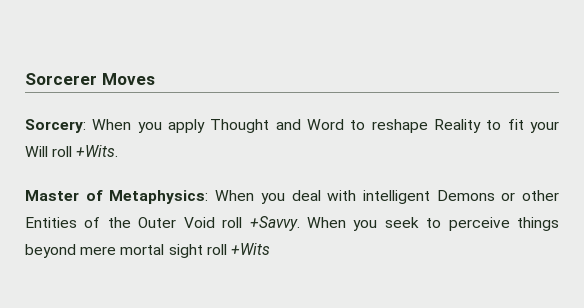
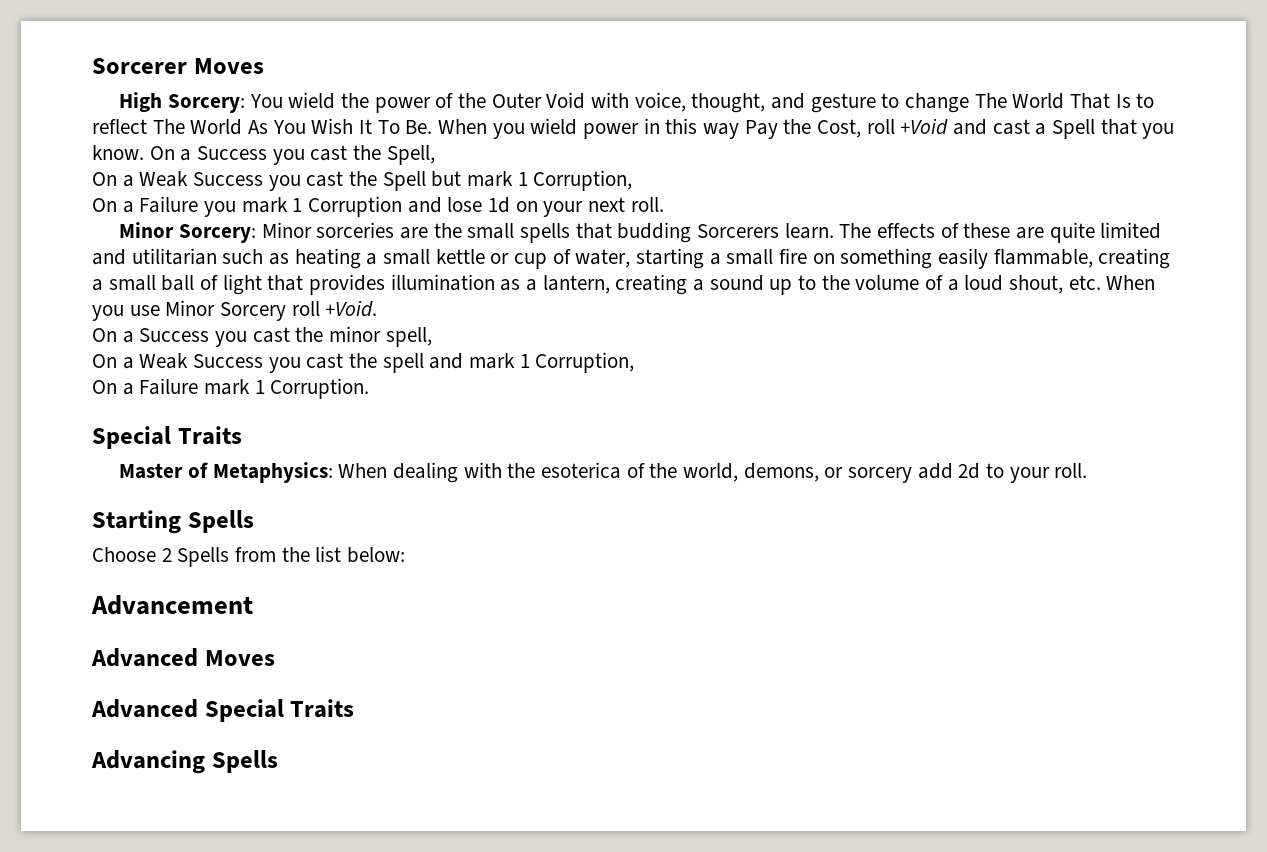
[25,119,559,133] [25,145,119,157] [25,190,559,204] [25,216,559,231] [25,243,270,258] Sorcery: When you apply Thought and Word to reshape Reality to fit your Will roll +Wits. // Master of Metaphysics: When you deal with intelligent Demons or other Entities of the Outer Void roll +Savvy. When you seek to perceive things beyond mere mortal sight roll +Wits -> [119,92,1155,113] [92,118,1175,139] [92,145,435,165] [92,170,633,191] [92,196,664,217] [119,222,1162,243] [92,248,1171,269] [92,274,1156,295] [92,300,378,321] [92,326,432,347] [92,352,635,373] [92,378,370,399] [92,426,242,449] [119,462,1088,483] [92,510,254,534] [92,546,406,567] [91,595,253,615] [91,648,275,667] [91,699,355,722] [91,750,278,774] High Sorcery: You wield the power of the Outer Void with voice, thought, and gesture to change The World That Is to reflect The World As You Wish It To Be. When you wield power in this way Pay the Cost, roll +Void and cast a Spell that you know. On a Success you cast the Spell, // On a Weak Success you cast the Spell but mark 1 Corruption, // On a Failure you mark 1 Corruption and lose 1d on your next roll. // Minor Sorcery: Minor sorceries are the small spells that budding Sorcerers learn. The effects of these are quite limited and utilitarian such as heating a small kettle or cup of water, starting a small fire on something easily flammable, creating a small ball of light that provides illumination as a lantern, creating a sound up to the volume of a loud shout, etc. When you use Minor Sorcery roll +Void. // On a Success you cast the minor spell, // On a Weak Success you cast the spell and mark 1 Corruption, // On a Failure mark 1 Corruption. // Special Traits // Master of Metaphysics: When dealing with the esoterica of the world, demons, or sorcery add 2d to your roll. // Starting Spells // Choose 2 Spells from the list below: // Advancement // Advanced Moves // Advanced Special Traits // Advancing Spells

